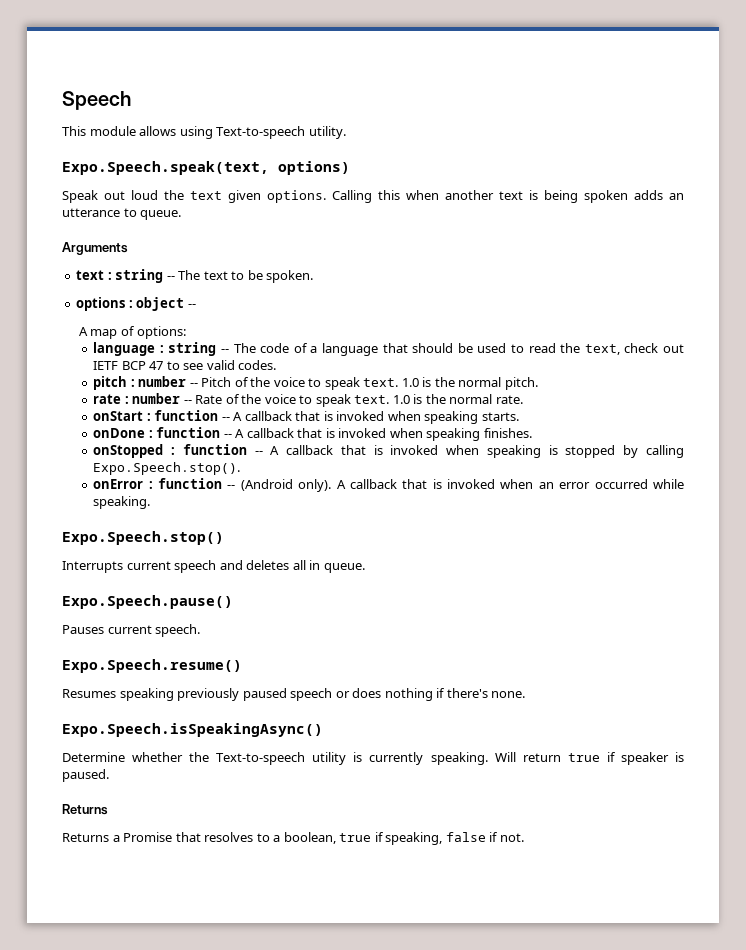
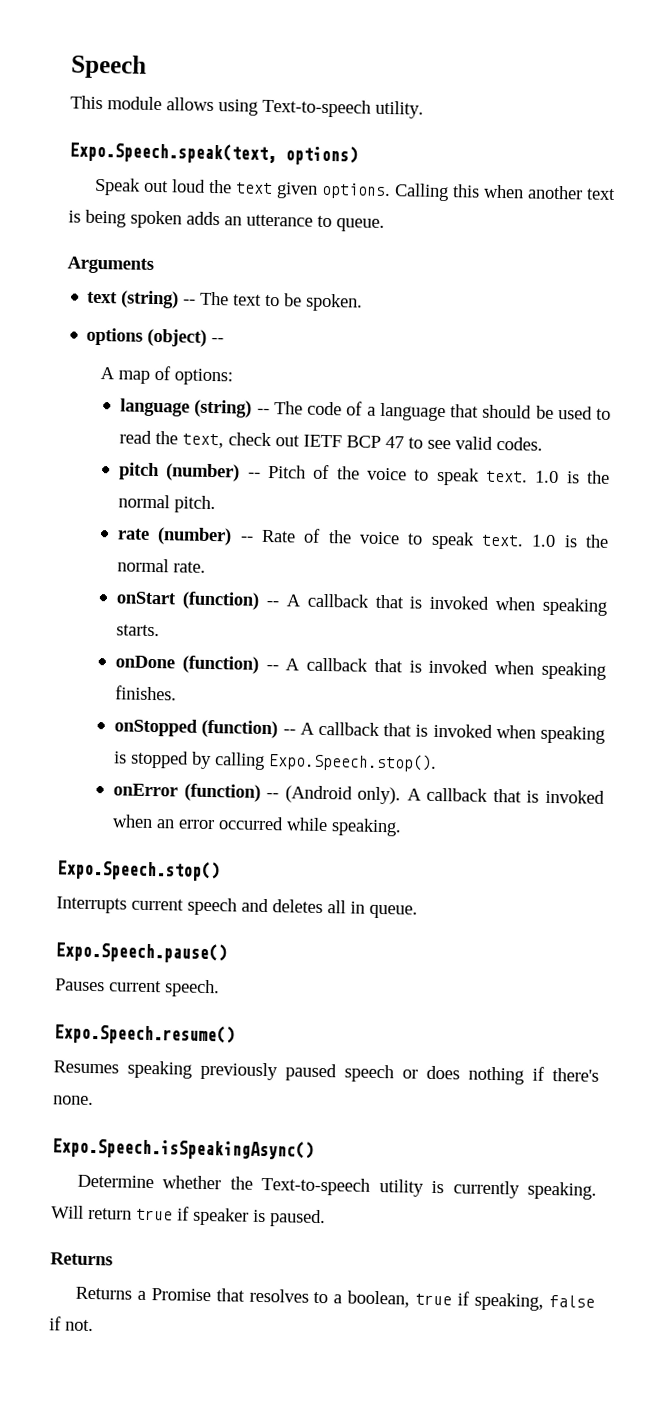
[107,269,164,283] : string -> [120,290,180,309] (string)
[128,297,185,311] : object -> [147,328,208,347] (object)
[159,342,217,356] : string -> [194,399,253,418] (string)
[130,376,187,387] : number -> [165,463,241,482] (number)
[124,393,181,404] : number -> [157,527,233,546] (number)
[146,410,219,421] : function -> [182,591,261,610] (function)
[148,427,221,438] : function -> [181,655,259,674] (function)
[171,444,247,455] : function -> [201,719,279,739] (function)
[148,478,223,489] : function -> [183,783,261,802] (function)

